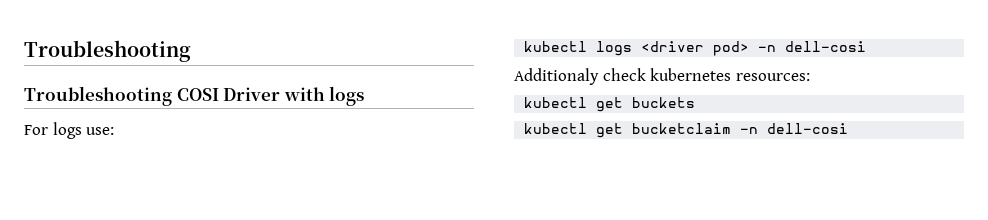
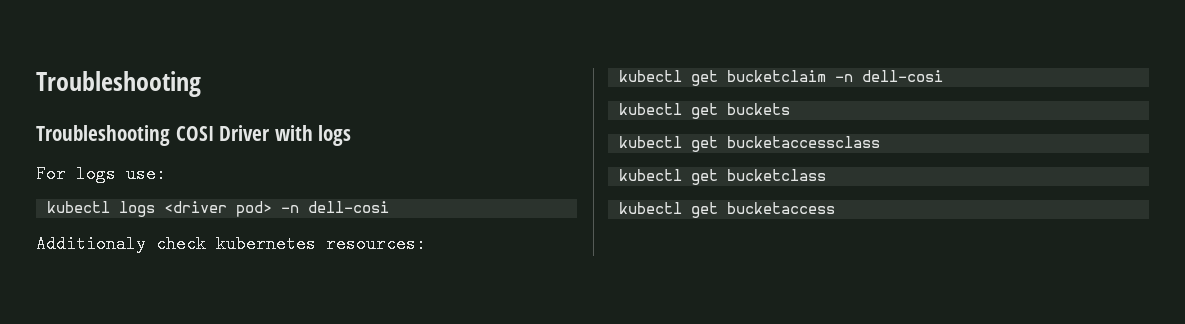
(810, 77) none -> [619,70,944,86] // kubectl get bucketclaim -n dell-cosi
[632,123,849,134] bucketclaim -n dell-cosi -> [727,136,881,148] [619,169,827,185] [619,202,836,218] bucketaccessclass // kubectl get bucketclass // kubectl get bucketaccess

